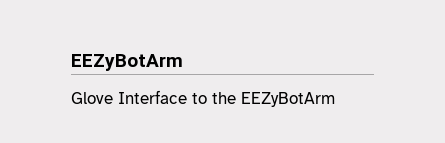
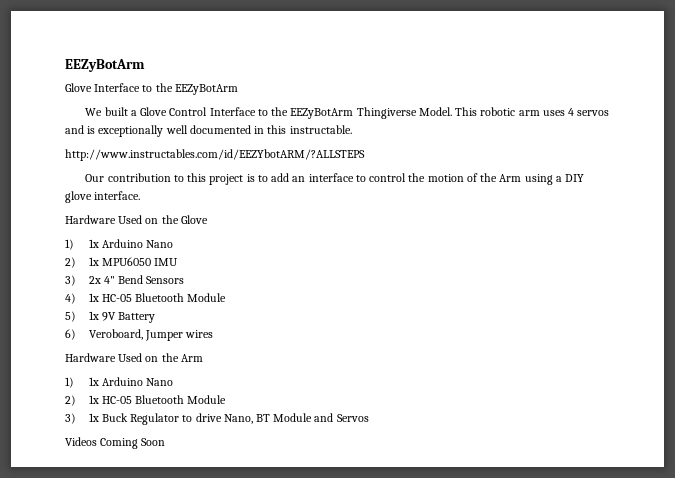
(335, 99) none -> [85,107,610,119] [65,125,352,137] [65,149,365,161] [85,173,584,185] [65,191,141,203] [65,215,208,224] [65,239,174,250] [65,257,179,268] [65,275,185,286] [65,293,227,304] [65,311,156,323] [65,329,214,341] [65,353,203,362] [65,377,174,388] [65,395,227,406] [65,413,369,425] [65,437,166,449] // We built a Glove Control Interface to the EEZyBotArm Thingiverse Model. This robotic arm uses 4 servos and is exceptionally well documented in this instructable. // http://www.instructables.com/id/EEZYbotARM/?ALLSTEPS // Our contribution to this project is to add an interface to control the motion of the Arm using a DIY glove interface. // Hardware Used on the Glove // 1) 1x Arduino Nano // 2) 1x MPU6050 IMU // 3) 2x 4" Bend Sensors // 4) 1x HC-05 Bluetooth Module // 5) 1x 9V Battery // 6) Veroboard, Jumper wires // Hardware Used on the Arm // 1) 1x Arduino Nano // 2) 1x HC-05 Bluetooth Module // 3) 1x Buck Regulator to drive Nano, BT Module and Servos // Videos Coming Soon

